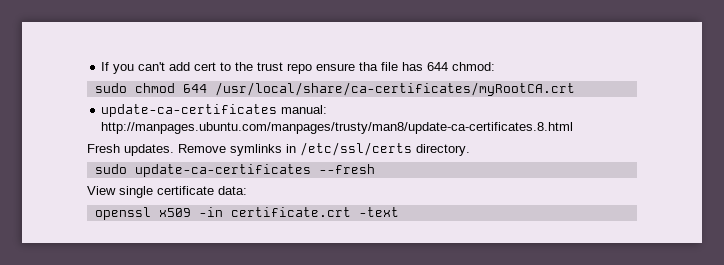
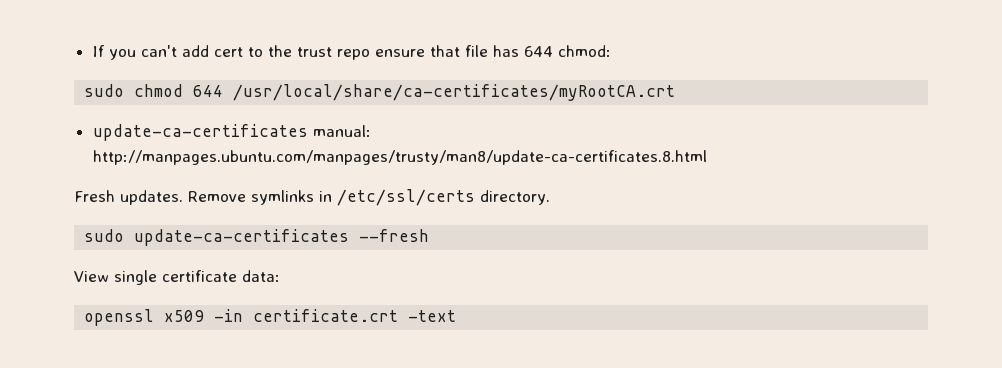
[359,62,379,71] tha -> [429,45,460,57] that

